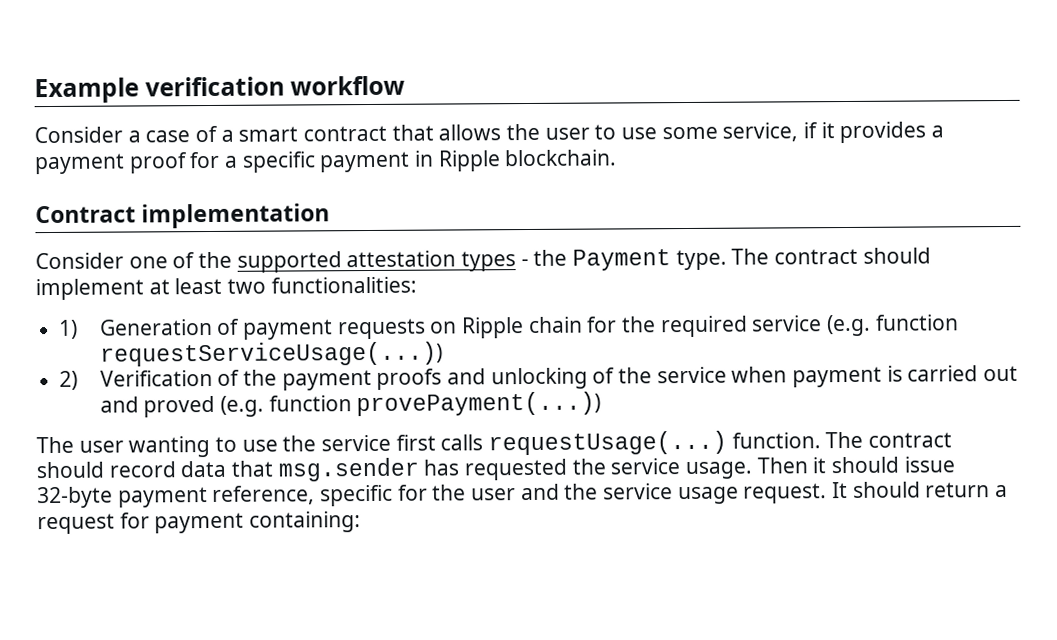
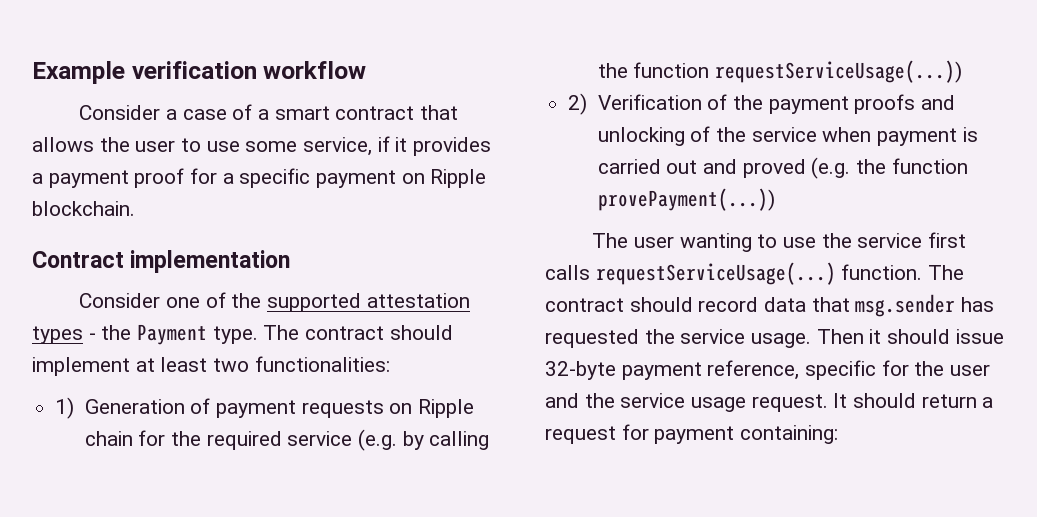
[414,150,435,167] in -> [401,173,425,184] on
(872, 325) none -> [402,431,490,450] [597,63,628,78] by calling the
(265, 406) none -> [855,159,886,174] the
[488,430,728,456] requestUsage(...) -> [595,262,836,285] requestServiceUsage(...)

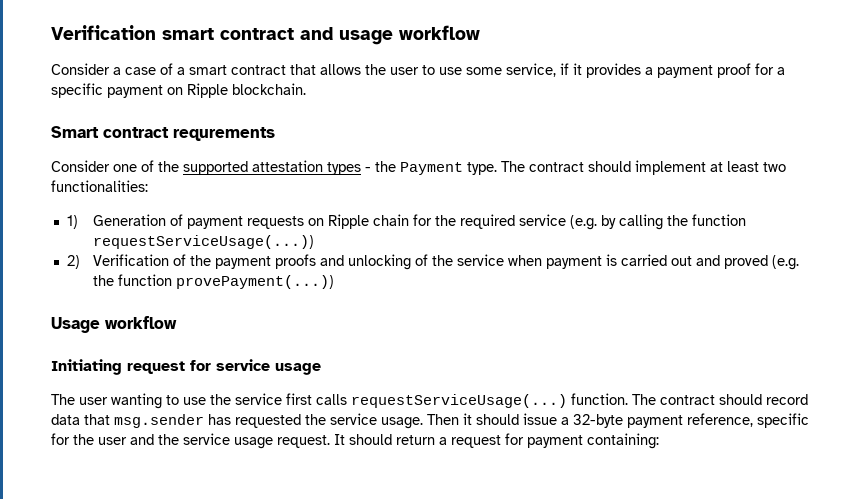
[32,61,257,84] Example verification -> [51,25,393,45] Verification smart contract and usage
[32,250,291,273] Contract implementation -> [51,126,275,141] Smart contract requrements
(775, 199) none -> [51,316,177,333] [51,359,321,375] // Usage workflow // Initiating request for service usage
(1004, 336) none -> [561,417,569,425] a

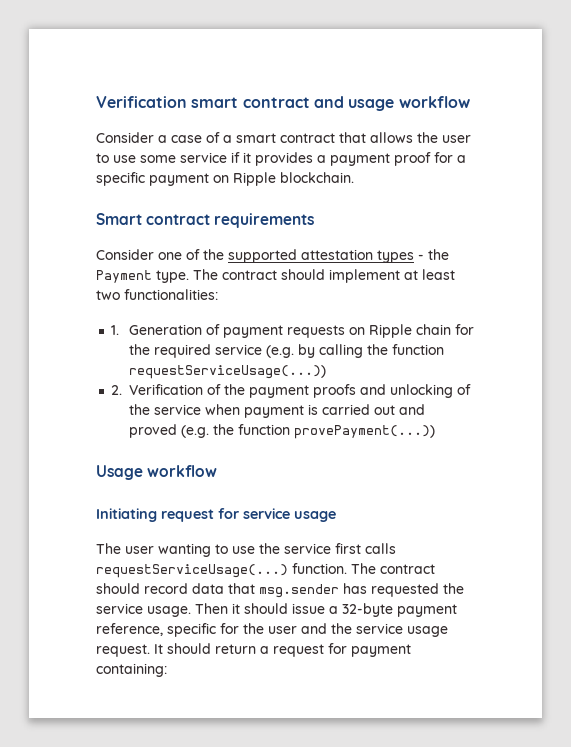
[506,63,556,77] service, -> [180,152,227,163] service
[173,127,275,141] requrements -> [214,213,315,228] requirements
[66,215,78,229] 1) -> [111,325,120,335] 1.
[66,255,80,269] 2) -> [111,385,123,395] 2.

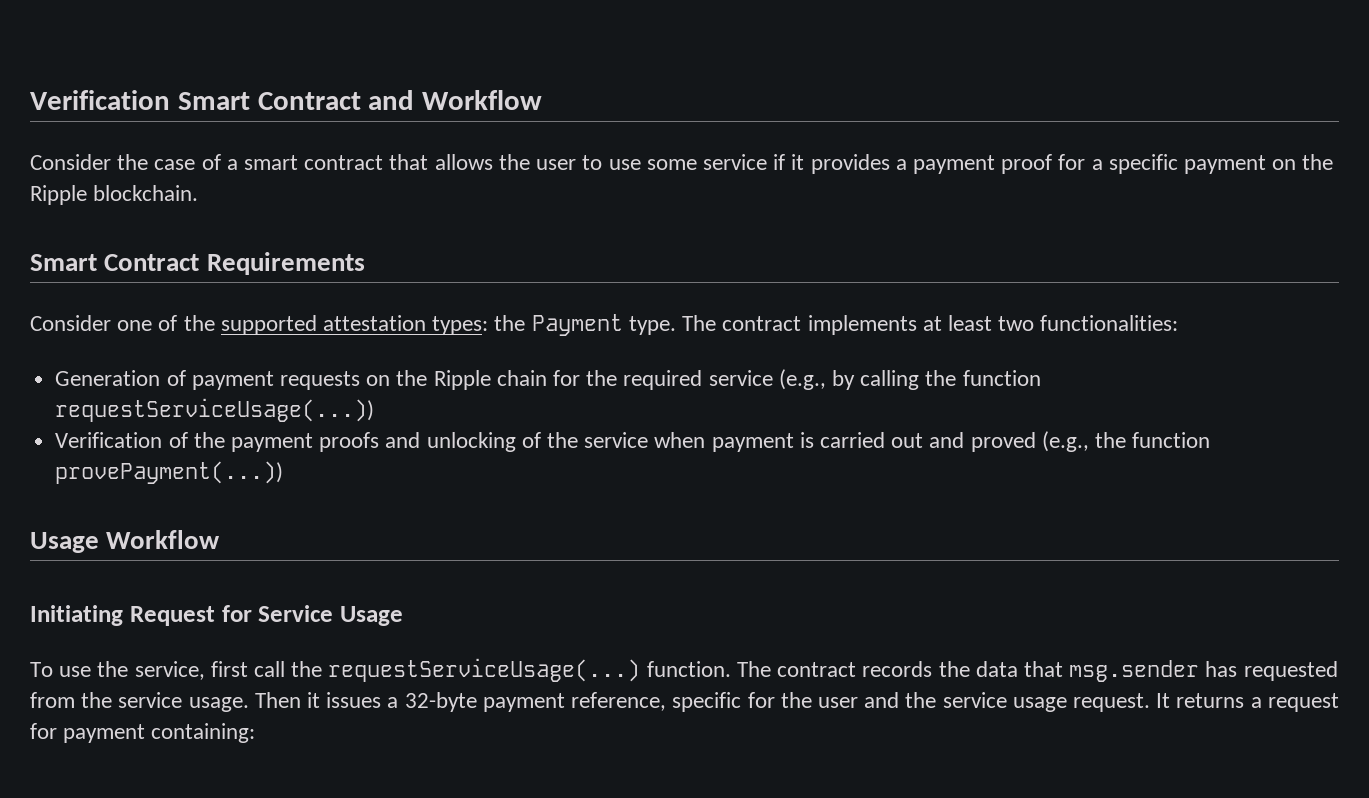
[96,96,470,111] [96,132,167,143] Verification smart contract and usage workflow // Consider a -> [30,90,543,110] [30,154,149,170] Verification Smart Contract and Workflow // Consider the
(229, 179) none -> [1302,154,1334,170] the
[146,213,315,228] contract requirements -> [104,252,365,275] Contract Requirements
[377,250,424,263] types - -> [432,316,489,335] types:
[281,269,400,283] should implement -> [807,315,917,335] implements
[111,325,120,335] 1. -> (1179, 323) none
(366, 331) none -> [396,370,428,386] the
[266,345,295,358] (e.g. -> [778,369,826,390] (e.g.,
[111,385,123,395] 2. -> (375, 410) none
[181,425,210,438] (e.g. -> [1041,431,1089,452] (e.g.,
[147,465,218,477] workflow -> [106,530,221,549] Workflow
[161,508,336,522] [96,543,396,557] request for service usage // The user wanting to use the service first calls -> [129,605,403,626] [30,661,323,680] Request for Service Usage // To use the service, first call the
[96,583,188,594] should record -> [862,661,970,677] records the
(439, 590) none -> [30,692,75,708] from
[244,603,325,614] should issue -> [326,692,382,708] issues
[167,643,256,654] should return -> [1176,693,1245,708] returns

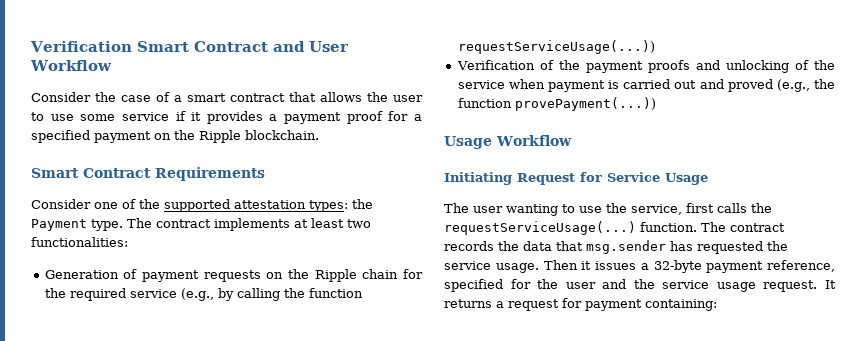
(415, 100) none -> [308,41,349,52] User
[1108,154,1178,174] specific -> [31,130,90,143] specified
[30,662,53,677] To -> [444,203,575,216] The user wanting to
[254,661,286,677] call -> [717,203,747,213] calls
[30,692,75,708] from -> (763, 247) none
[672,692,742,712] specific -> [444,279,503,292] specified

